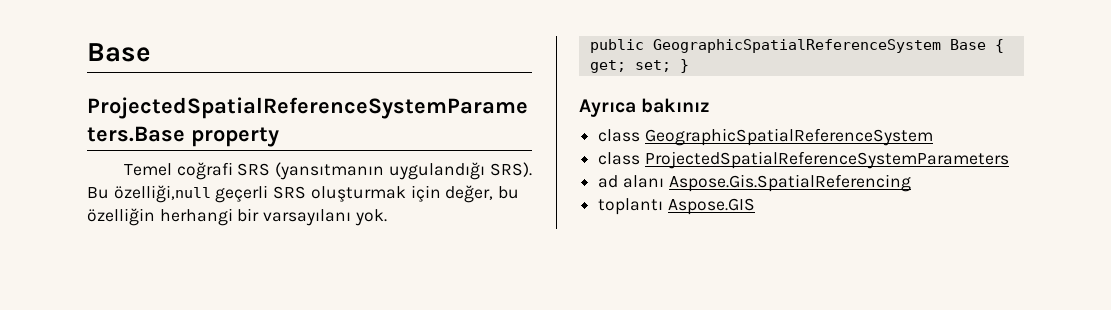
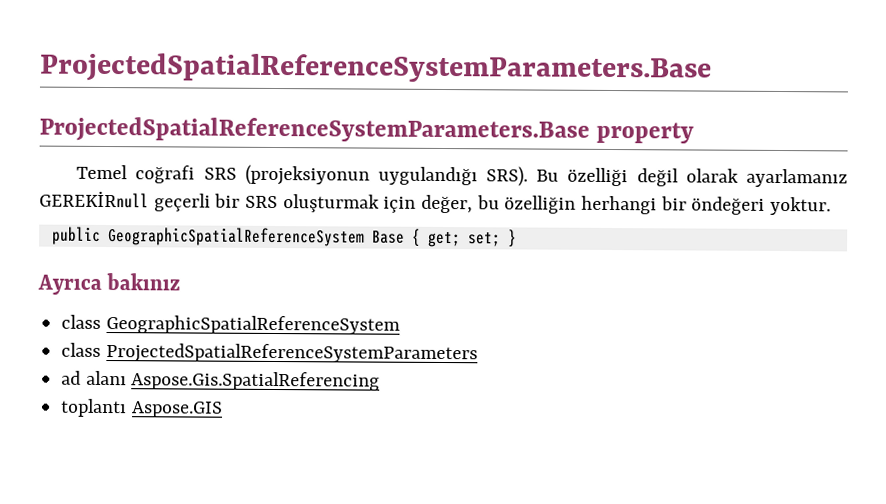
[87,43,151,62] Base -> [40,52,712,85] ProjectedSpatialReferenceSystemParameters.Base
[275,162,385,180] (yansıtmanın -> [244,164,370,186] (projeksiyonun
[113,185,269,203] özelliği,null geçerli -> [567,167,848,188] [39,190,241,212] özelliği değil olarak ayarlamanız GEREKİRnull geçerli bir
[263,209,387,226] varsayılanı yok. -> [691,196,832,216] öndeğeri yoktur.

